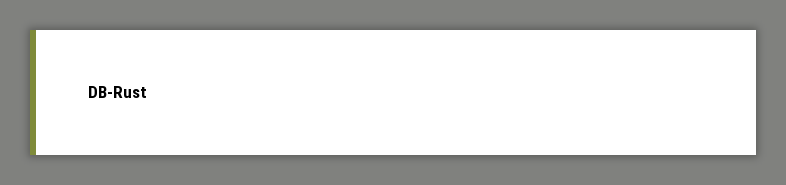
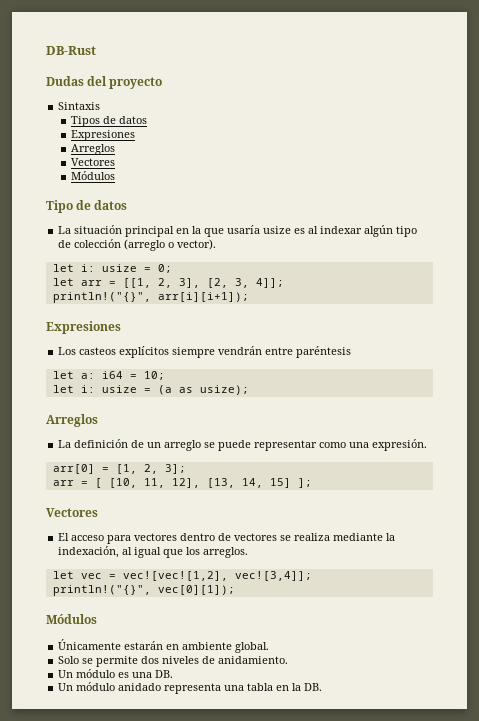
(147, 92) none -> [46,76,163,89] [58,102,101,110] [71,116,148,127] [71,130,136,141] [71,144,116,155] [71,158,116,166] [71,171,116,180] [46,200,128,213] [58,225,418,237] [58,239,217,251] [52,264,172,273] [52,278,284,288] [52,292,249,303] [46,321,121,334] [58,346,352,358] [52,371,165,380] [52,385,249,395] [46,414,98,427] [58,439,428,451] [52,464,186,474] [52,478,312,488] [46,508,98,517] [58,533,396,544] [58,546,249,558] [52,571,312,581] [52,585,235,596] [46,614,97,624] [58,639,270,653] [58,656,289,667] [58,669,174,678] [58,682,323,694] // Dudas del proyecto // Sintaxis // Tipos de datos // Expresiones // Arreglos // Vectores // Módulos // Tipo de datos // La situación principal en la que usaría usize es al indexar algún tipo de colección (arreglo o vector). // let i: usize = 0; // let arr = [[1, 2, 3], [2, 3, 4]]; // println!("{}", arr[i][i+1]); // Expresiones // Los casteos explícitos siempre vendrán entre paréntesis // let a: i64 = 10; // let i: usize = (a as usize); // Arreglos // La definición de un arreglo se puede representar como una expresión. // arr[0] = [1, 2, 3]; // arr = [ [10, 11, 12], [13, 14, 15] ]; // Vectores // El acceso para vectores dentro de vectores se realiza mediante la indexación, al igual que los arreglos. // let vec = vec![vec![1,2], vec![3,4]]; // println!("{}", vec[0][1]); // Módulos // Únicamente estarán en ambiente global. // Solo se permite dos niveles de anidamiento. // Un módulo es una DB. // Un módulo anidado representa una tabla en la DB.

